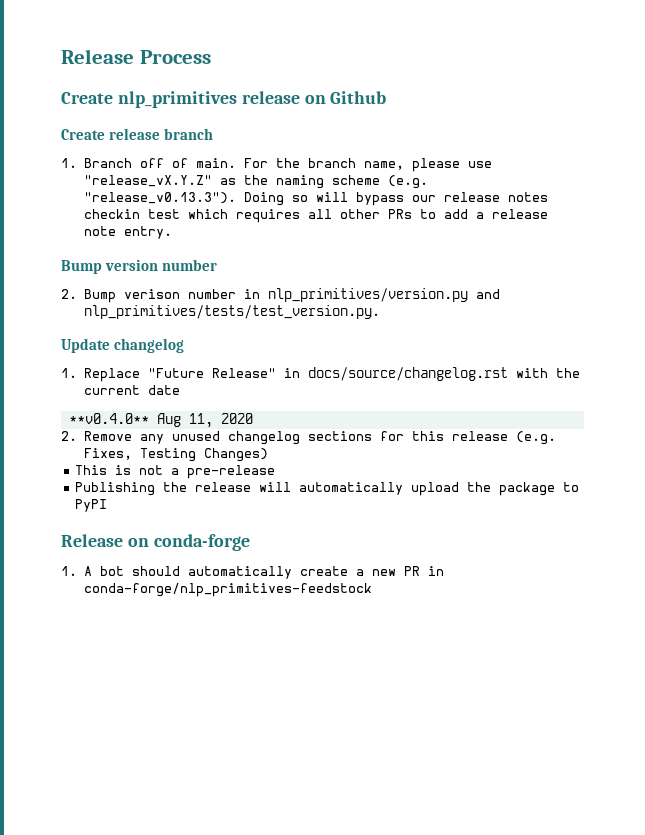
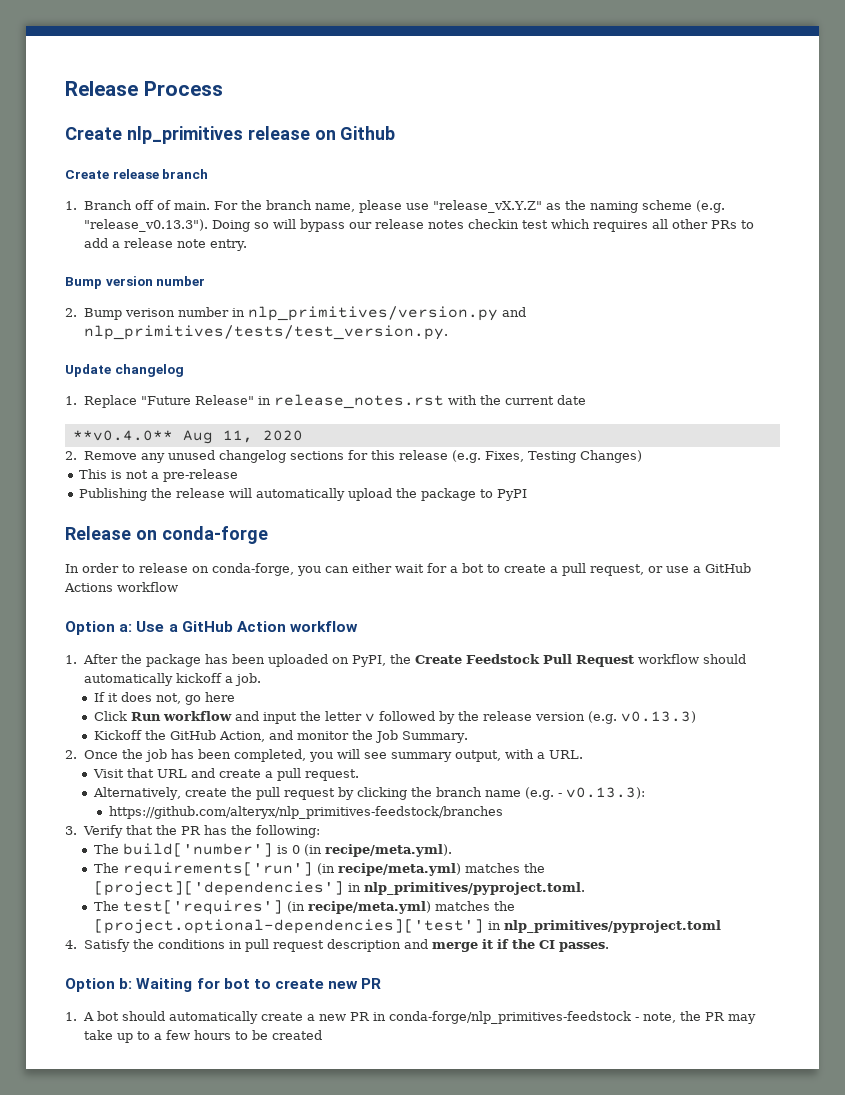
[307,367,508,381] docs/source/changelog.rst -> [273,394,444,409] release_notes.rst
(250, 542) none -> [65,563,751,576] [64,582,178,592] [65,621,359,635] [65,654,746,667] [83,673,261,686] [94,692,236,705] [94,711,697,724] [94,730,469,743] [65,749,583,762] [93,768,360,781] [93,787,646,800] [108,806,503,819] [65,825,321,838] [94,843,453,857] [94,862,546,877] [94,881,586,896] [94,900,516,915] [94,919,722,934] [65,939,609,952] [65,978,382,992] // In order to release on conda-forge, you can either wait for a bot to create a pull request, or use a GitHub Actions workflow // Option a: Use a GitHub Action workflow // 1. After the package has been uploaded on PyPI, the Create Feedstock Pull Request workflow should automatically kickoff a job. // If it does not, go here // Click Run workflow and input the letter v followed by the release version (e.g. v0.13.3) // Kickoff the GitHub Action, and monitor the Job Summary. // 2. Once the job has been completed, you will see summary output, with a URL. // Visit that URL and create a pull request. // Alternatively, create the pull request by clicking the branch name (e.g. - v0.13.3): // https://github.com/alteryx/nlp_primitives-feedstock/branches // 3. Verify that the PR has the following: // The build['number'] is 0 (in recipe/meta.yml). // The requirements['run'] (in recipe/meta.yml) matches the [project]['dependencies'] in nlp_primitives/pyproject.toml. // The test['requires'] (in recipe/meta.yml) matches the [project.optional-dependencies]['test'] in nlp_primitives/pyproject.toml // 4. Satisfy the conditions in pull request description and merge it if the CI passes. // Option b: Waiting for bot to create new PR
(372, 590) none -> [634,1011,756,1024] [83,1030,322,1043] - note, the PR may take up to a few hours to be created

